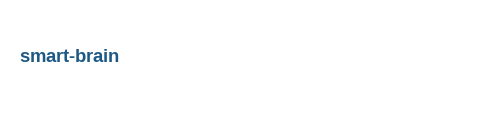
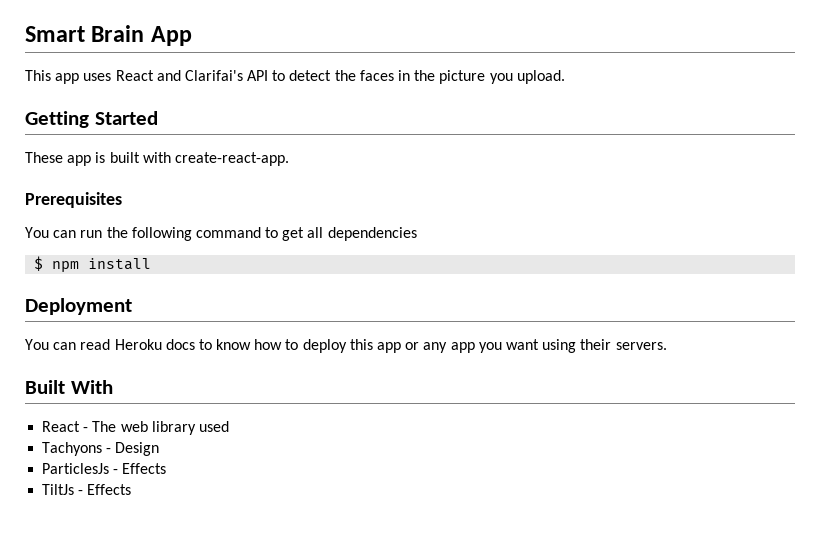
[20,49,119,62] smart-brain -> [25,25,192,46] [25,70,565,84] [25,111,158,128] [25,152,289,166] [25,192,122,208] [25,227,417,241] [34,256,152,272] [25,298,132,315] [25,339,667,353] [25,380,113,394] [42,421,229,435] [42,442,160,456] [42,463,167,474] [42,484,132,495] Smart Brain App // This app uses React and Clarifai's API to detect the faces in the picture you upload. // Getting Started // These app is built with create-react-app. // Prerequisites // You can run the following command to get all dependencies // $ npm install // Deployment // You can read Heroku docs to know how to deploy this app or any app you want using their servers. // Built With // React - The web library used // Tachyons - Design // ParticlesJs - Effects // TiltJs - Effects

